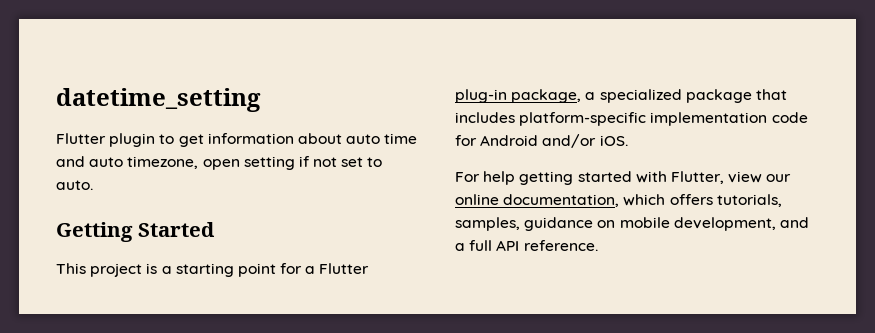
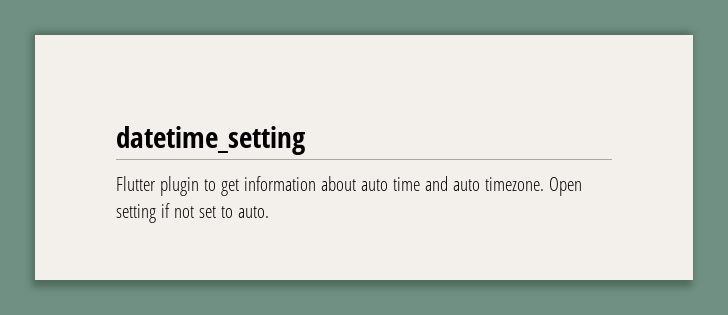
[127,156,240,170] timezone, open -> [484,177,582,196] timezone. Open
[56,222,215,242] [56,263,370,277] [455,89,787,103] [455,112,808,126] [455,134,628,148] [455,171,792,185] [455,194,782,207] [455,217,809,231] [455,240,598,251] // Getting Started // This project is a starting point for a Flutter plug-in package, a specialized package that includes platform-specific implementation code for Android and/or iOS. // For help getting started with Flutter, view our online documentation, which offers tutorials, samples, guidance on mobile development, and a full API reference. -> (269, 212) none

